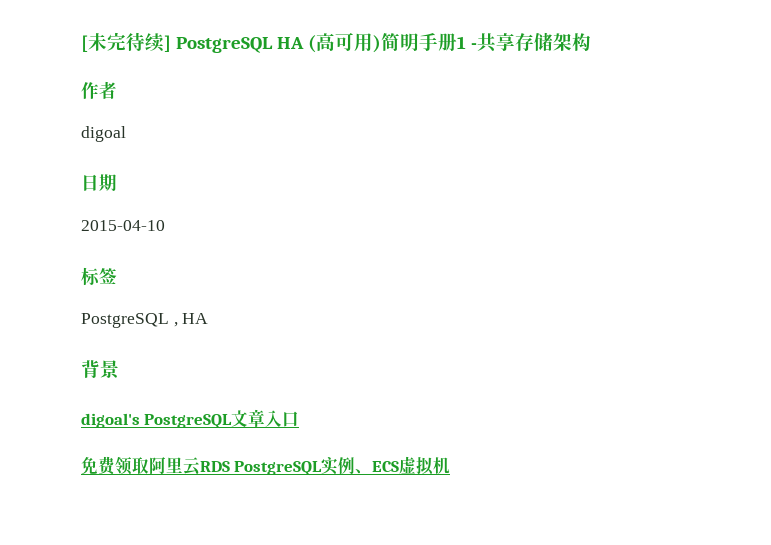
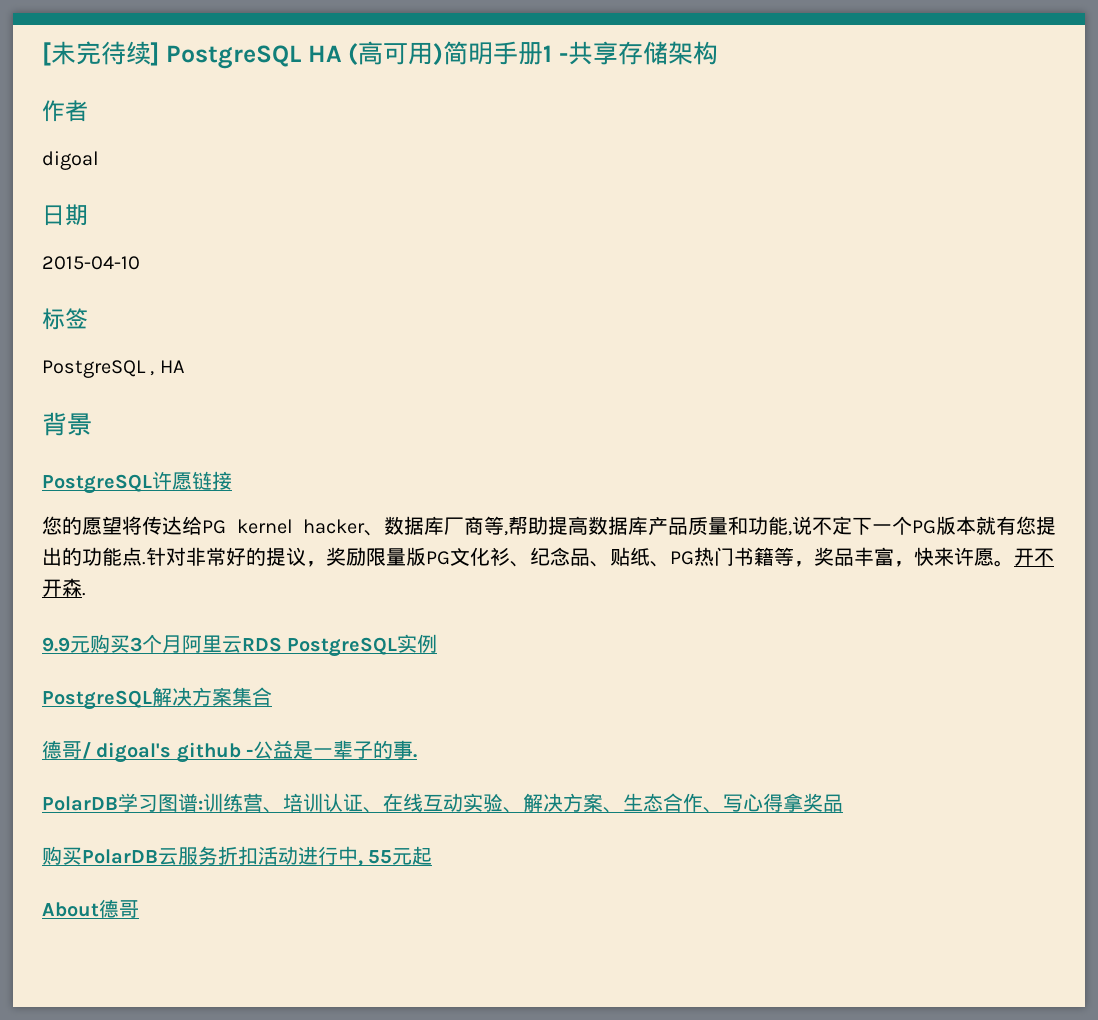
[81,409,300,429] [81,456,149,475] digoal's PostgreSQL文章入口 // 免费领取 -> [42,471,232,494] [42,516,1056,536] [42,547,1054,567] [42,578,86,597] [42,634,182,653] PostgreSQL许愿链接 // 您的愿望将传达给PG kernel hacker、数据库厂商等,帮助提高数据库产品质量和功能,说不定下一个PG版本就有您提出的功能点.针对非常好的提议，奖励限量版PG文化衫、纪念品、贴纸、PG热门书籍等，奖品丰富，快来许愿。开不开森. // 9.9元购买3个月
[355,456,451,475] 、ECS虚拟机 -> [42,687,272,710] [42,740,418,763] [42,793,843,813] [42,846,433,866] [42,899,139,918] // PostgreSQL解决方案集合 // 德哥/ digoal's github -公益是一辈子的事. // PolarDB学习图谱:训练营、培训认证、在线互动实验、解决方案、生态合作、写心得拿奖品 // 购买PolarDB云服务折扣活动进行中, 55元起 // About德哥

